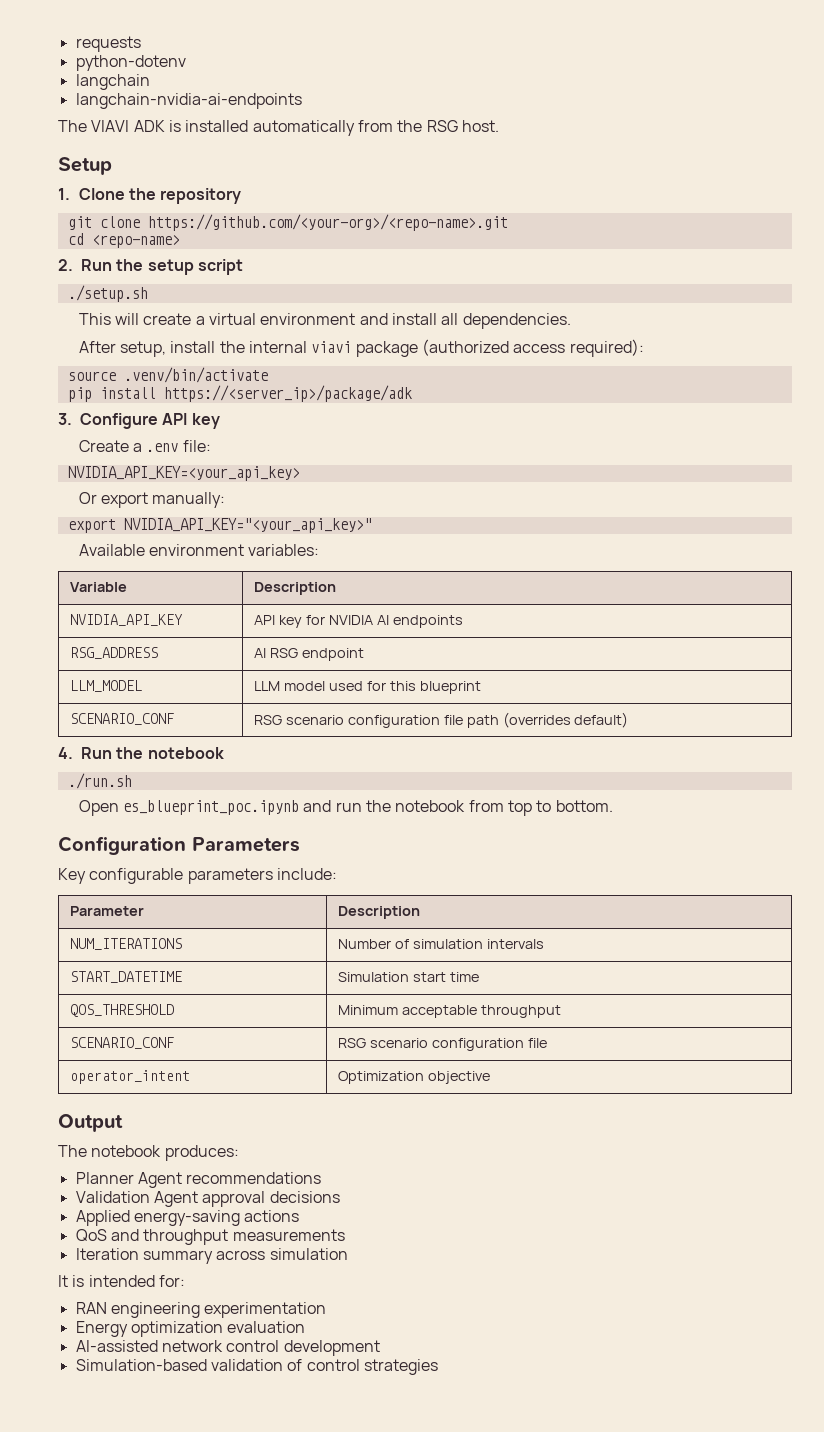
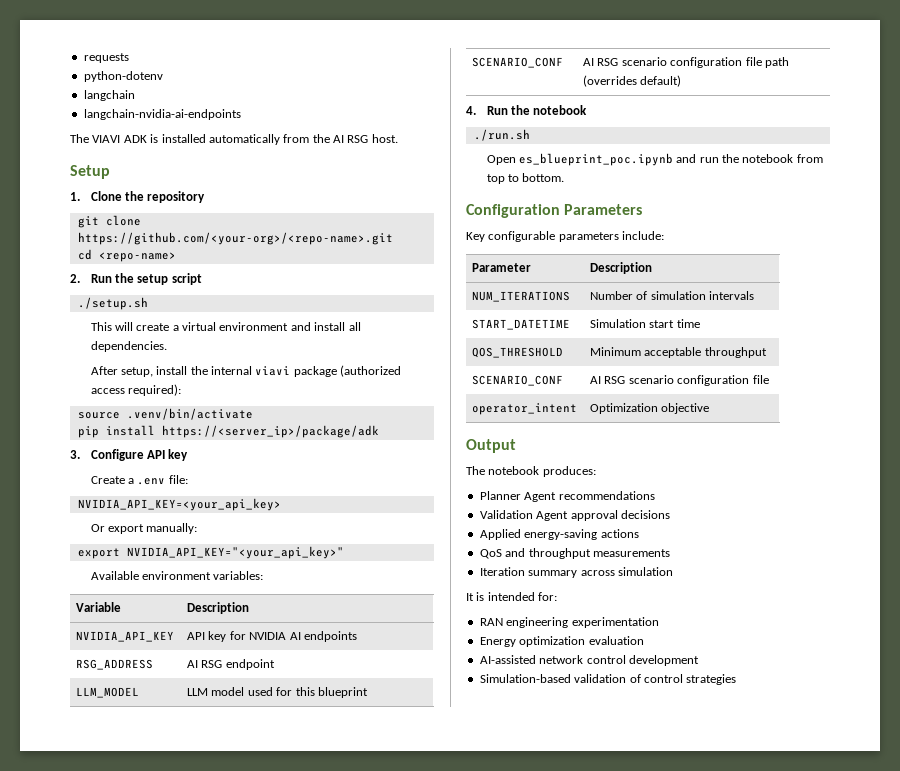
(423, 126) none -> [333,135,344,143] AI
(174, 719) none -> [583,58,595,66] AI
(174, 1043) none -> [590,376,602,384] AI

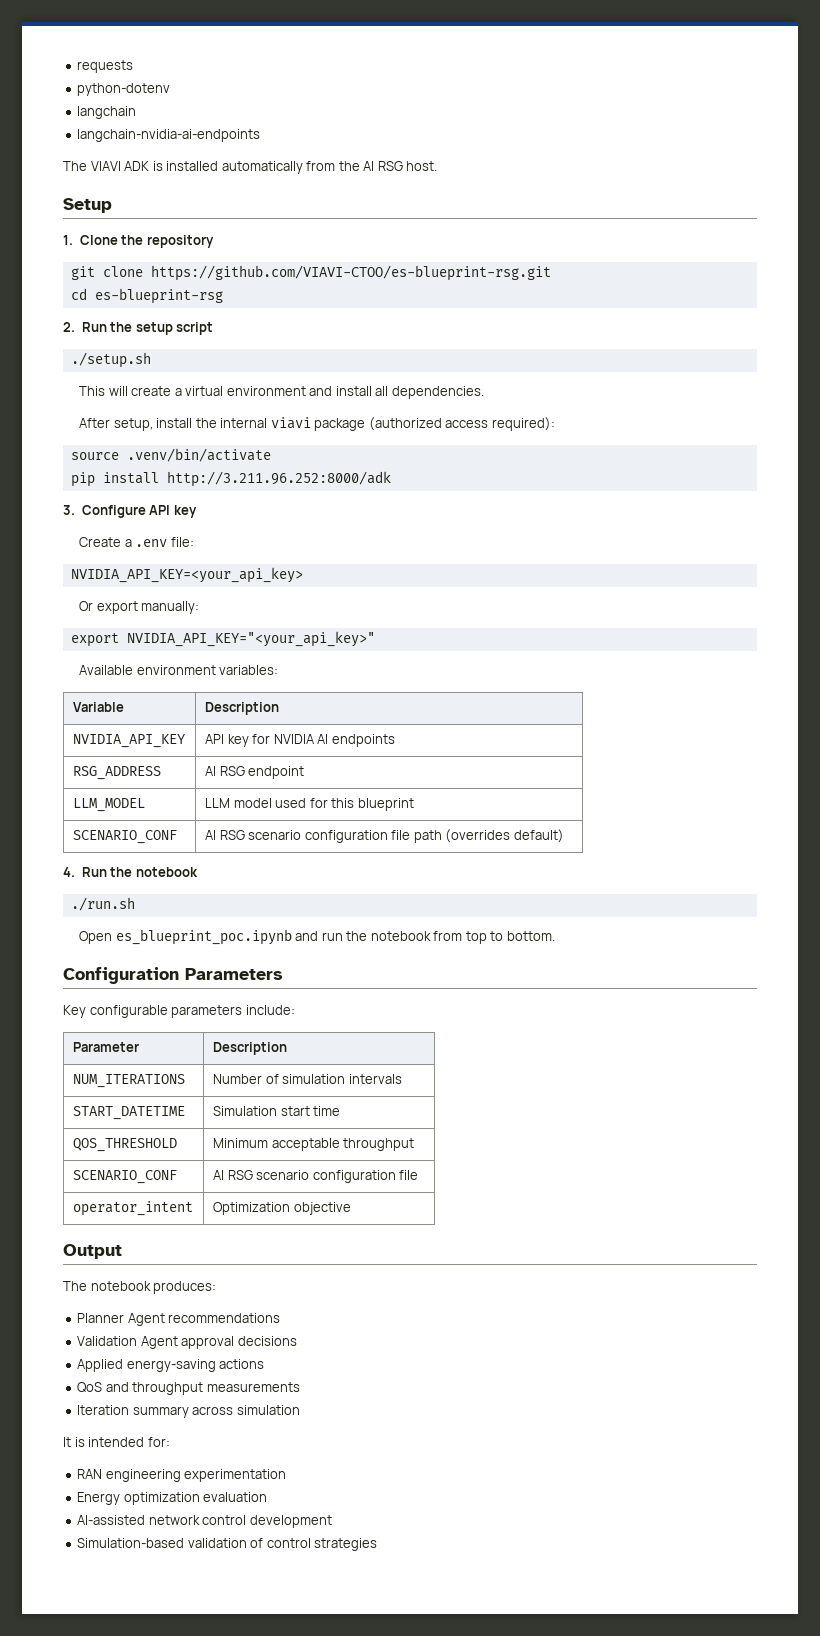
[77,232,393,245] https://github.com/<your-org>/<repo-name>.git -> [150,265,551,281] https://github.com/VIAVI-CTOO/es-blueprint-rsg.git
[98,252,176,262] <repo-name> -> [94,288,223,304] es-blueprint-rsg
[161,425,379,438] https://<server_ip>/package/adk -> [166,471,391,487] http://3.211.96.252:8000/adk

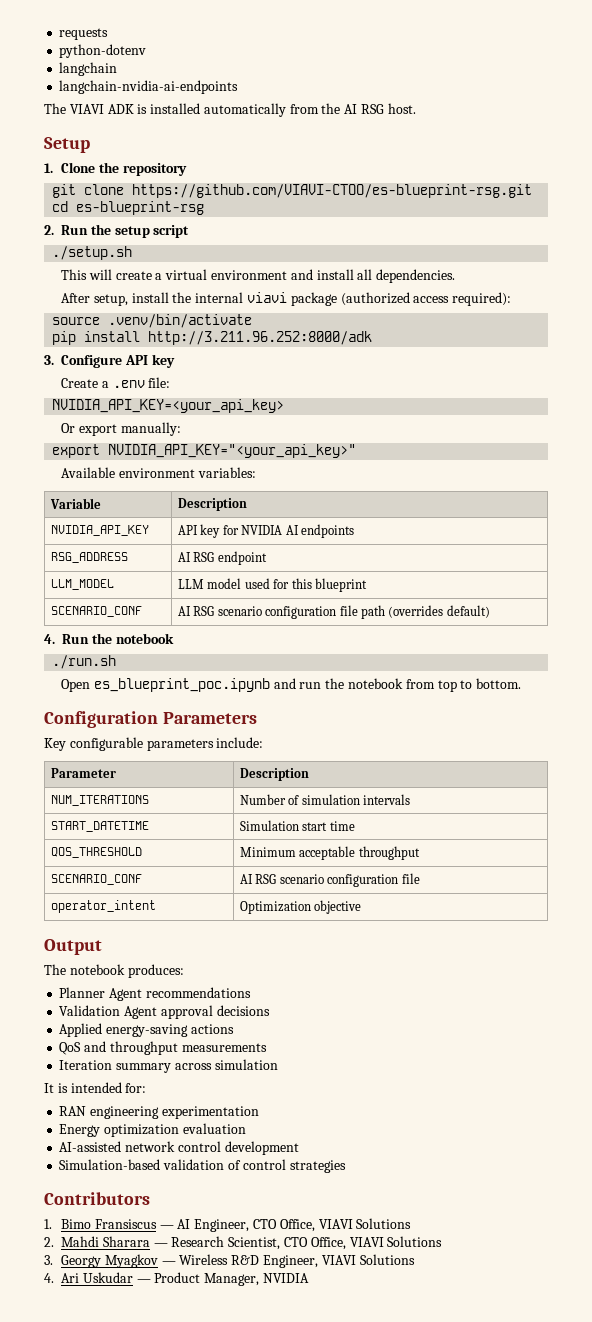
(378, 1544) none -> [44,1192,150,1205] [44,1218,412,1232] [44,1236,443,1250] [44,1254,415,1268] [44,1272,310,1286] // Contributors // 1. Bimo Fransiscus — AI Engineer, CTO Office, VIAVI Solutions // 2. Mahdi Sharara — Research Scientist, CTO Office, VIAVI Solutions // 3. Georgy Myagkov — Wireless R&D Engineer, VIAVI Solutions // 4. Ari Uskudar — Product Manager, NVIDIA

